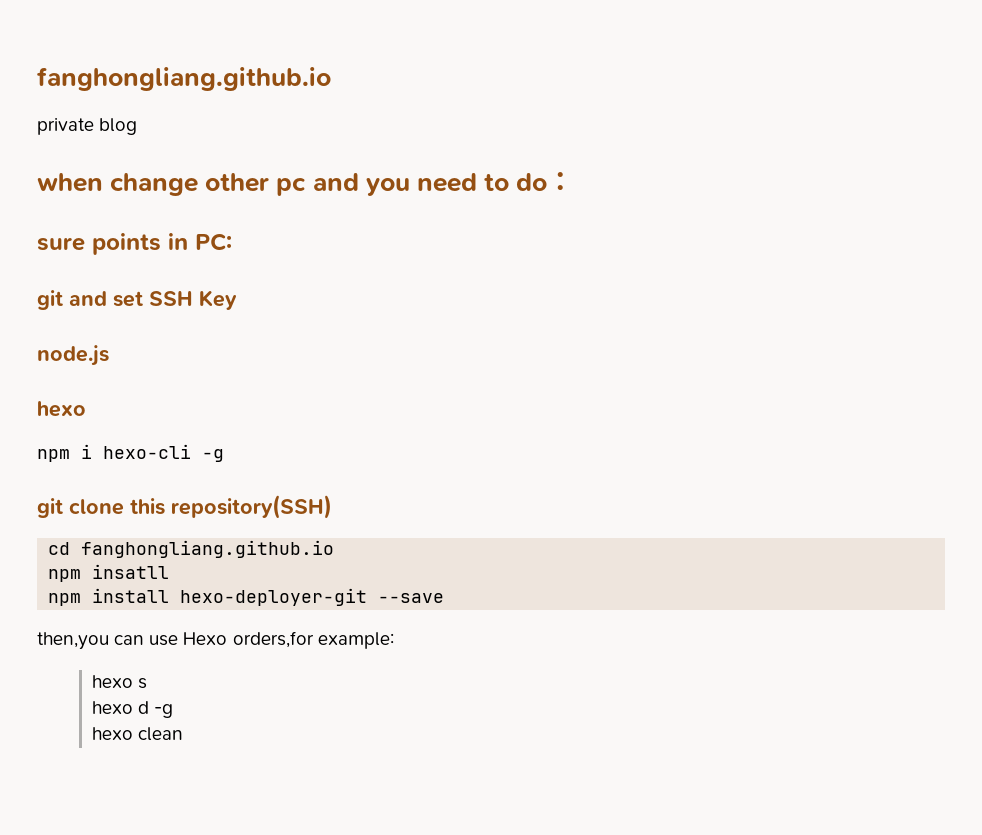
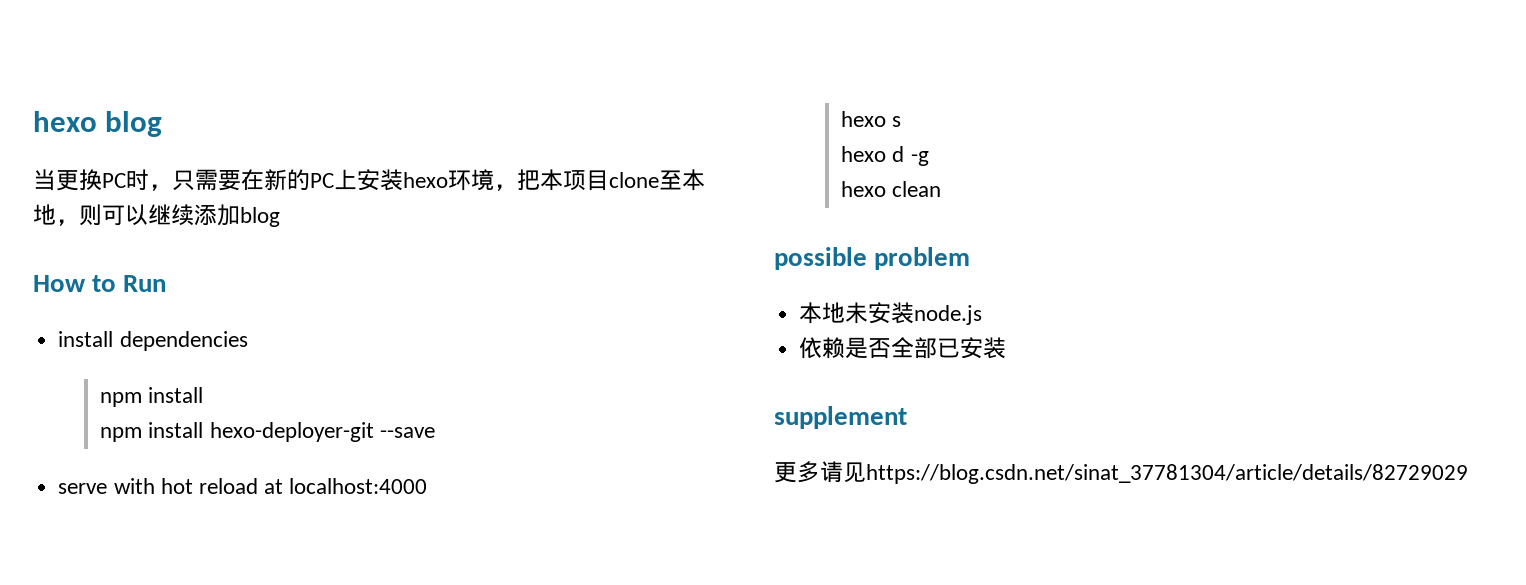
[37,67,331,91] [37,118,138,135] [37,172,575,196] [37,233,232,255] [37,290,237,310] [37,345,109,366] [37,401,86,417] [37,444,224,462] [37,495,332,519] [48,540,335,558] [48,564,170,582] [48,588,445,606] [37,631,394,650] fanghongliang.github.io // private blog // when change other pc and you need to do： // sure points in PC: // git and set SSH Key // node.js // hexo // npm i hexo-cli -g // git clone this repository(SSH) // cd fanghongliang.github.io // npm insatll // npm install hexo-deployer-git --save // then,you can use Hexo orders,for example: -> [33,111,163,137] [33,169,705,191] [33,204,280,227] [33,275,167,292] [58,331,248,351] [100,387,204,407] [100,422,435,442] [58,478,428,494] hexo blog // 当更换PC时，只需要在新的PC上安装hexo环境，把本项目clone至本地，则可以继续添加blog // How to Run // install dependencies // npm install // npm install hexo-deployer-git --save // serve with hot reload at localhost:4000
(184, 734) none -> [774,247,971,270] [799,302,983,325] [799,337,1007,359] [774,406,907,429] [774,461,1468,484] // possible problem // 本地未安装node.js // 依赖是否全部已安装 // supplement // 更多请见https://blog.csdn.net/sinat_37781304/article/details/82729029

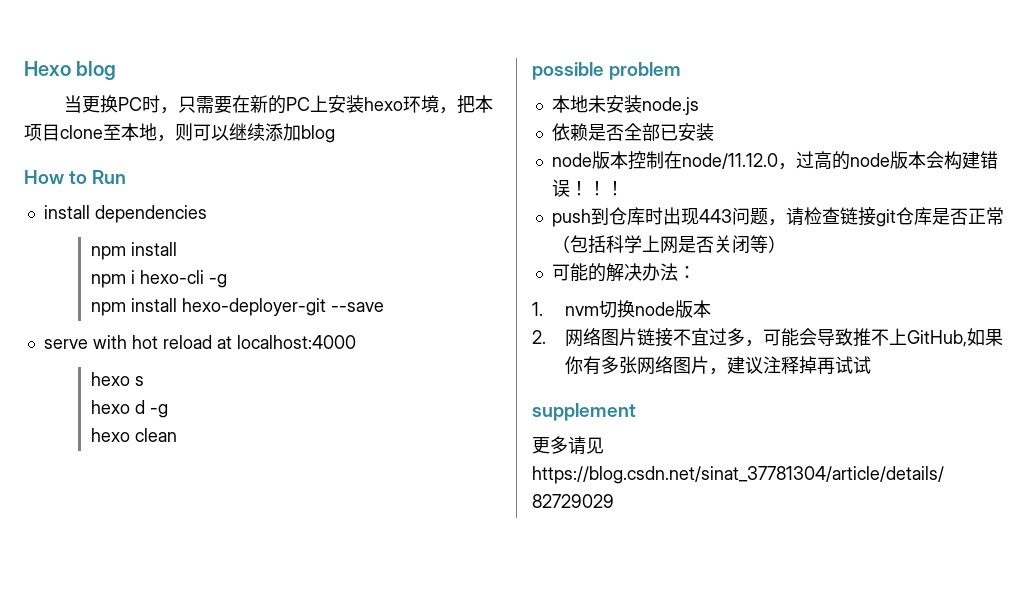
[33,111,97,132] hexo -> [24,61,71,76] Hexo
(204, 395) none -> [90,270,227,288] // npm i hexo-cli -g
(1007, 348) none -> [551,151,998,170] [551,179,624,197] [551,207,1004,227] [551,235,786,254] [551,263,696,282] [532,300,712,318] [532,328,1004,347] [565,356,872,375] // node版本控制在node/11.12.0，过高的node版本会构建错误！！！ // push到仓库时出现443问题，请检查链接git仓库是否正常（包括科学上网是否关闭等） // 可能的解决办法： // 1. nvm切换node版本 // 2.网络图片链接不宜过多，可能会导致推不上GitHub,如果你有多张网络图片，建议注释掉再试试

